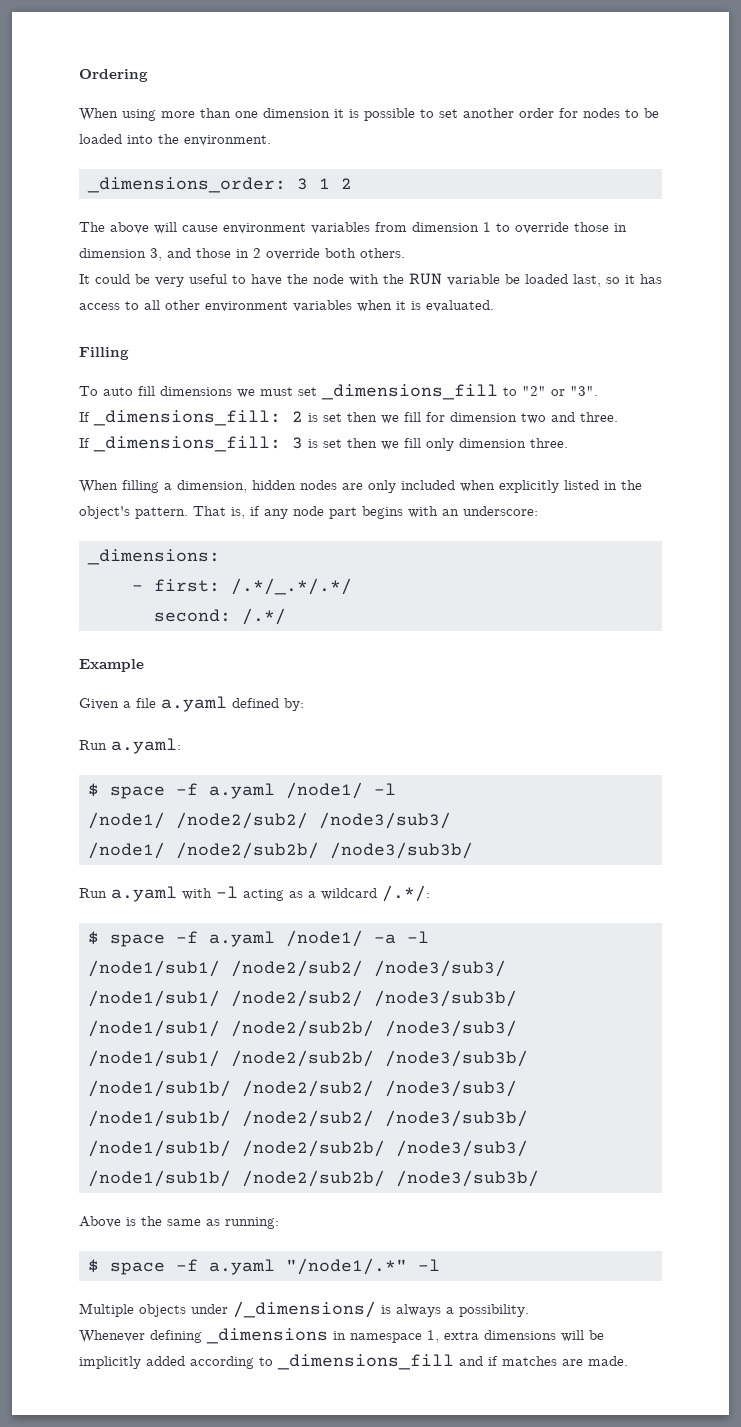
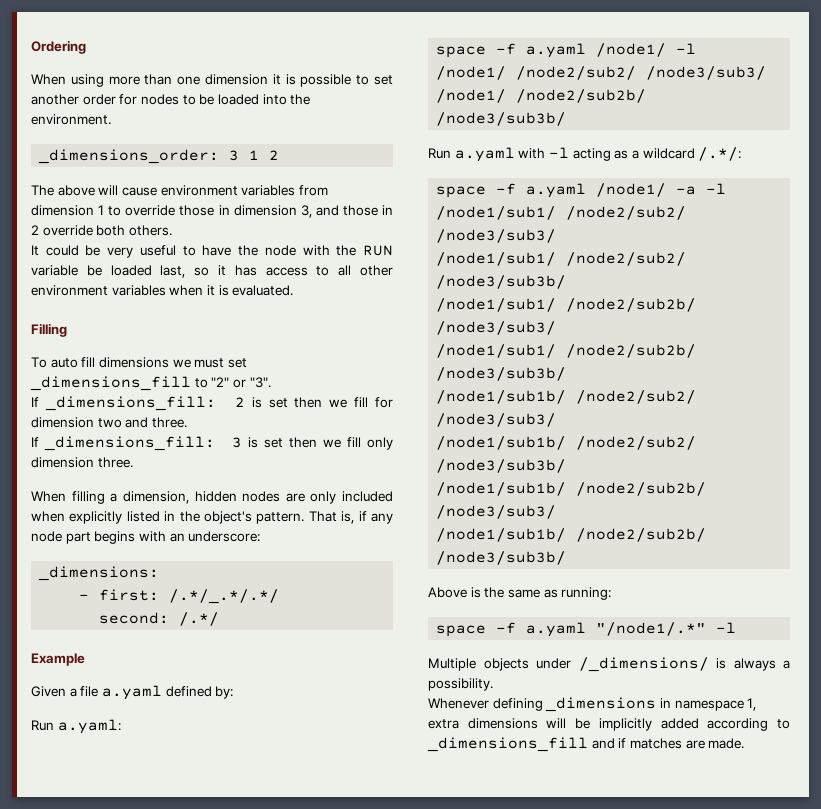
[88,783,99,797] $ -> (121, 726) none
[88,931,99,945] $ -> (742, 154) none
[88,1259,99,1273] $ -> (612, 593) none

